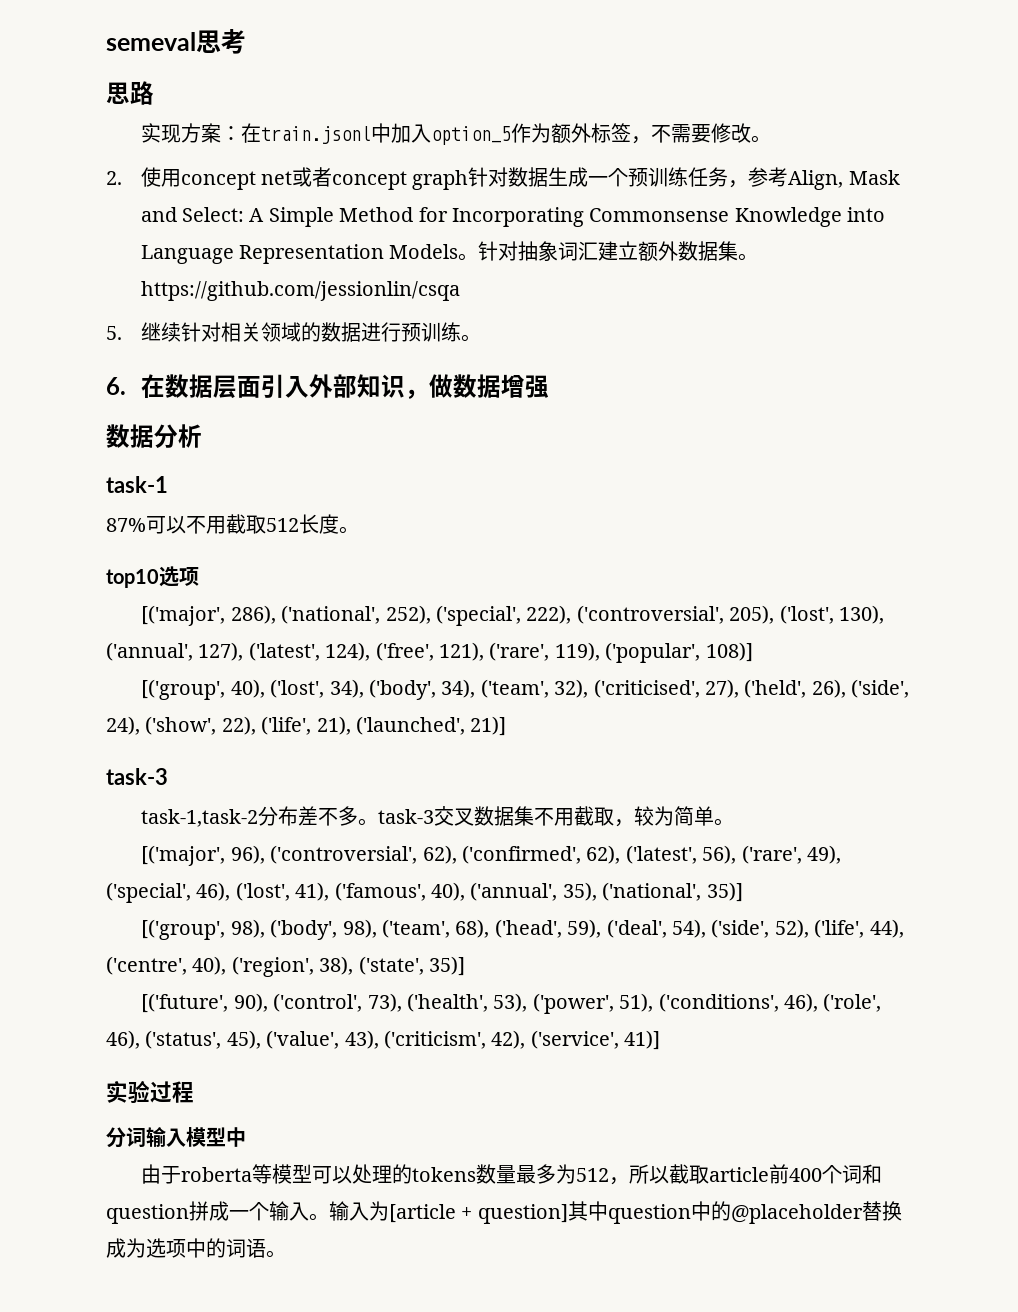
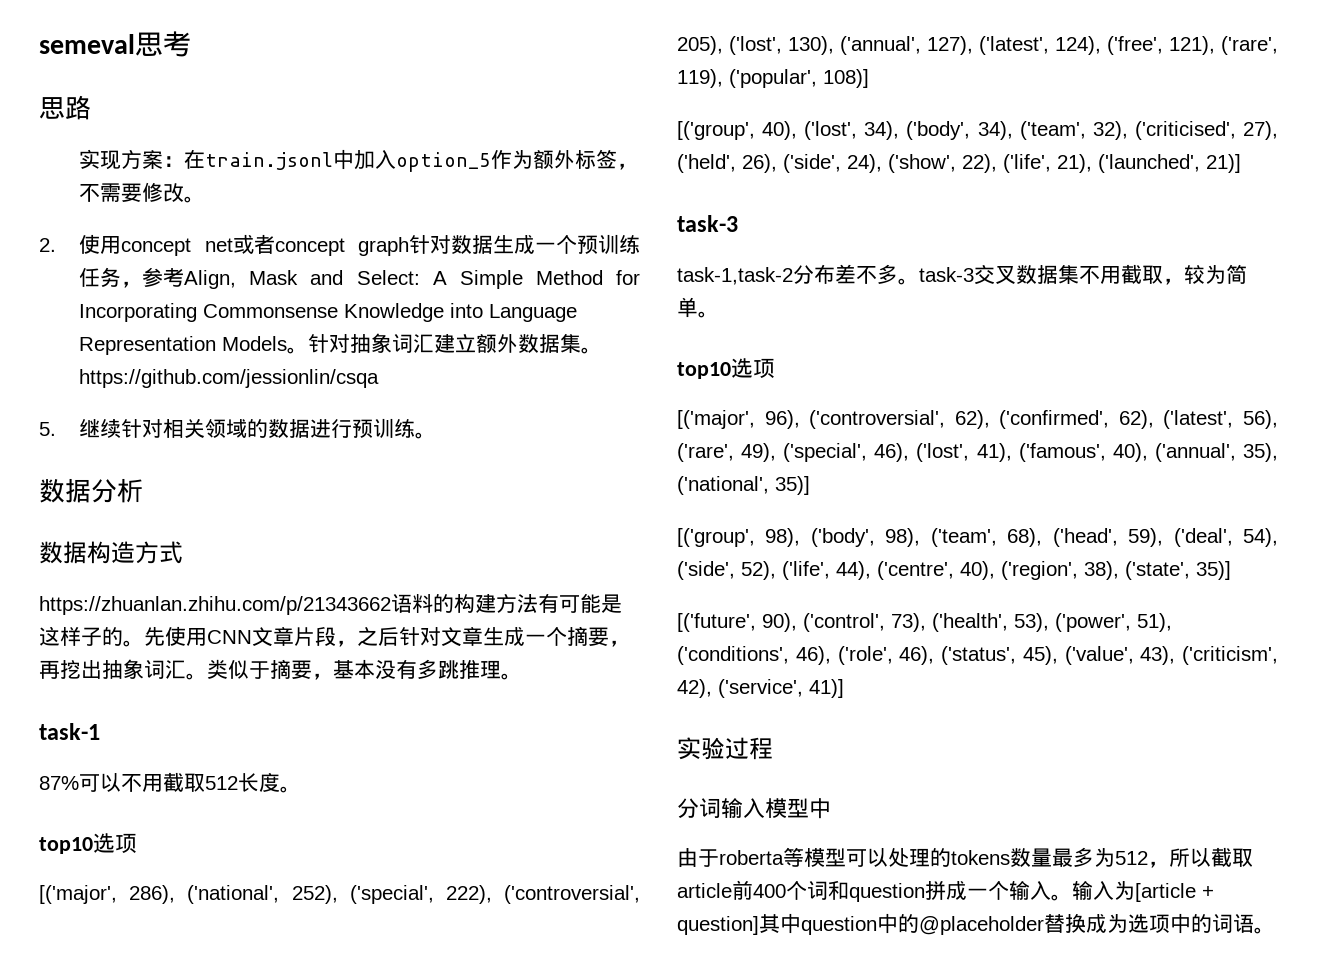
[106,374,549,399] [106,424,202,448] 6.在数据层面引入外部知识，做数据增强 // 数据分析 -> [39,478,143,503] [39,541,183,564] [39,593,622,615] [39,626,630,647] [39,659,522,680] 数据分析 // 数据构造方式 // https://zhuanlan.zhihu.com/p/21343662语料的构建方法有可能是这样子的。先使用CNN文章片段，之后针对文章生成一个摘要，再挖出抽象词汇。类似于摘要，基本没有多跳推理。
(735, 822) none -> [677,358,775,379] // top10选项

